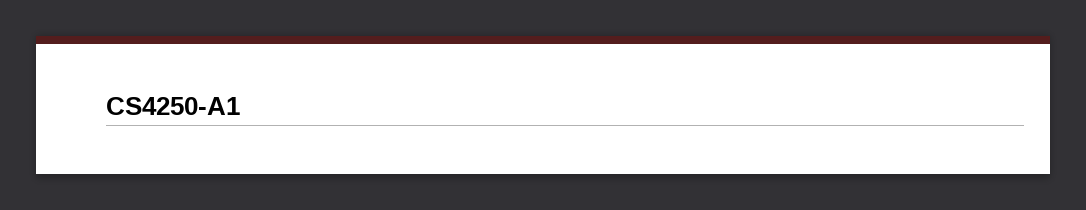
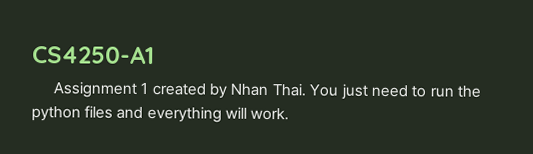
(240, 106) none -> [53,81,481,100] [31,105,289,123] // Assignment 1 created by Nhan Thai. You just need to run the python files and everything will work.

